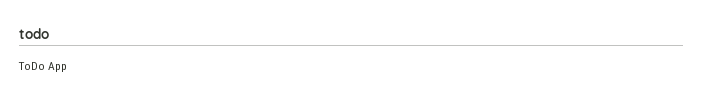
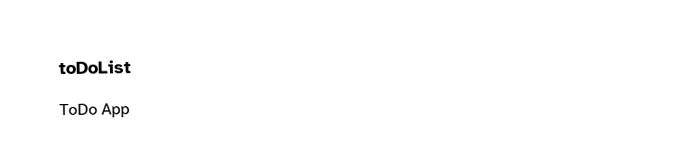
[19,28,49,39] todo -> [58,60,131,75] toDoList

